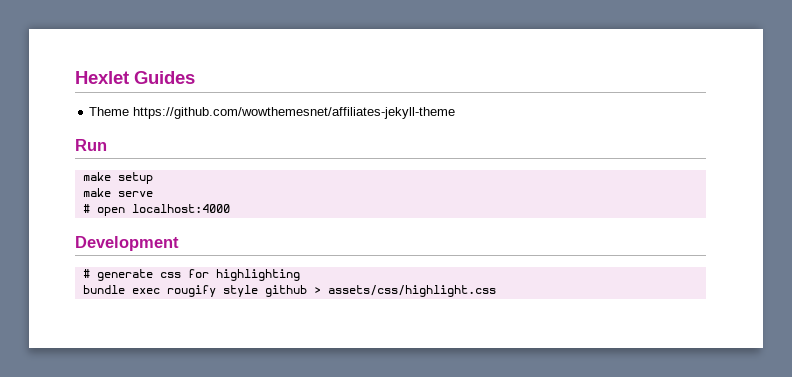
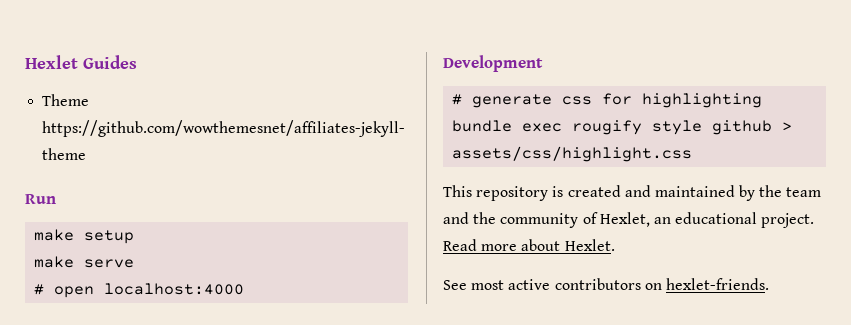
(496, 291) none -> [443,185,822,201] [443,212,815,228] [443,239,615,251] [443,278,769,290] // This repository is created and maintained by the team and the community of Hexlet, an educational project. Read more about Hexlet. // See most active contributors on hexlet-friends.

